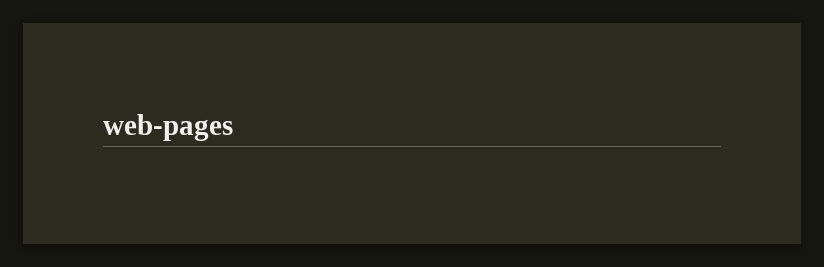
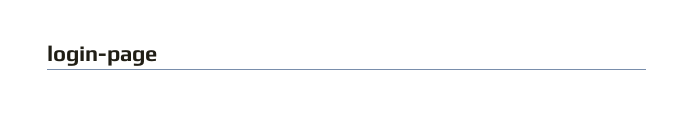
[103,114,233,141] web-pages -> [47,45,157,66] login-page

